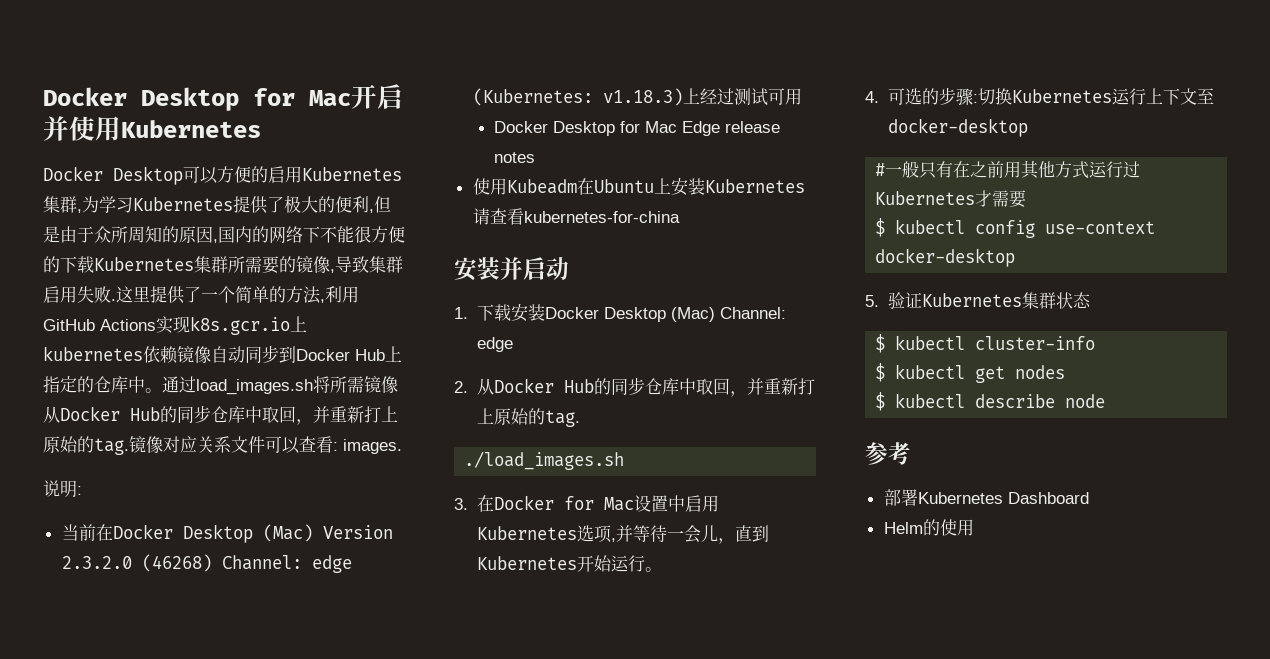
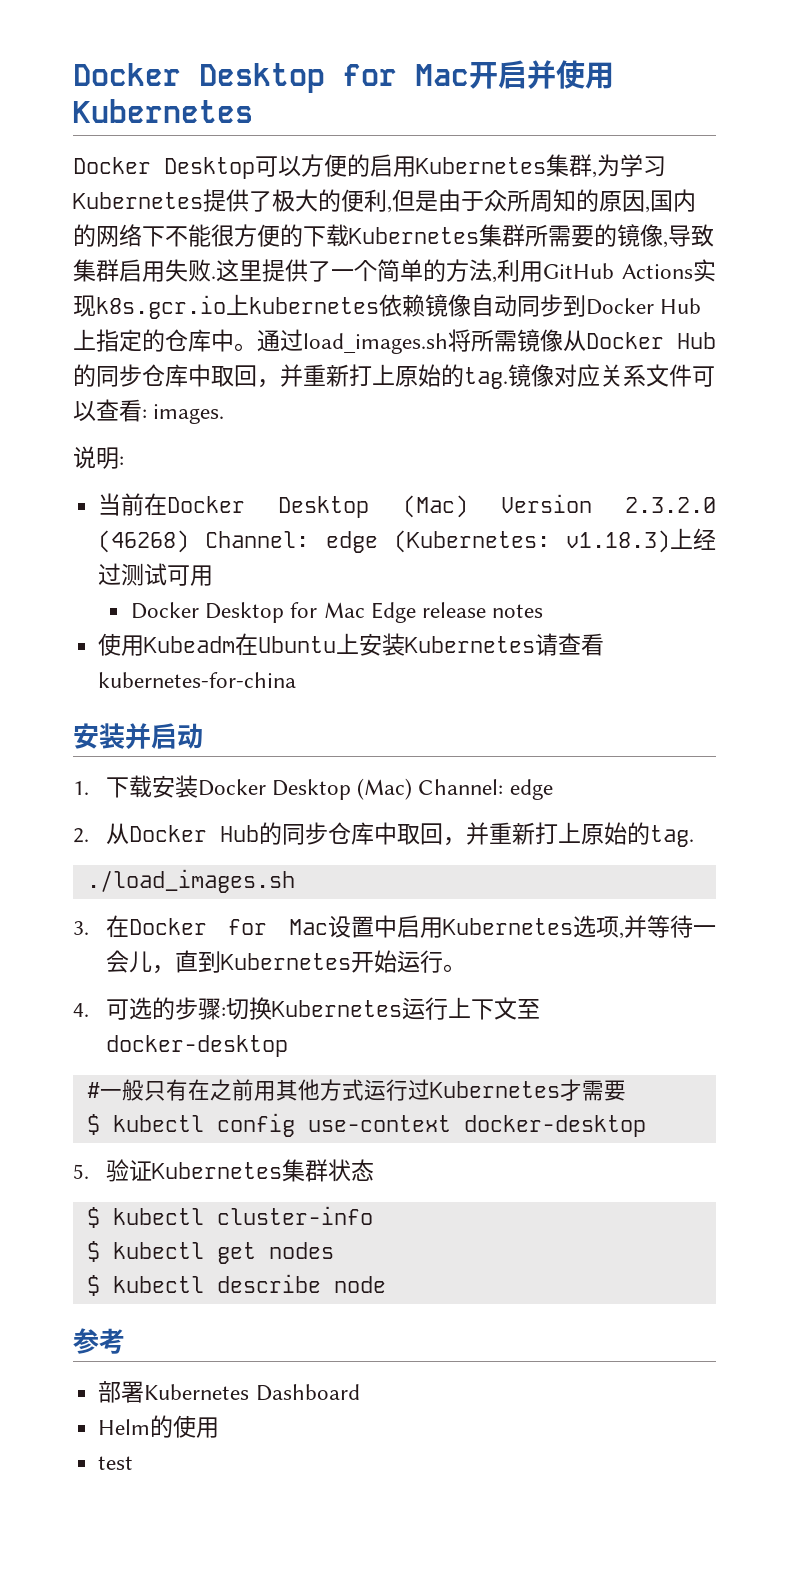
(974, 527) none -> [98,1456,134,1470] // test

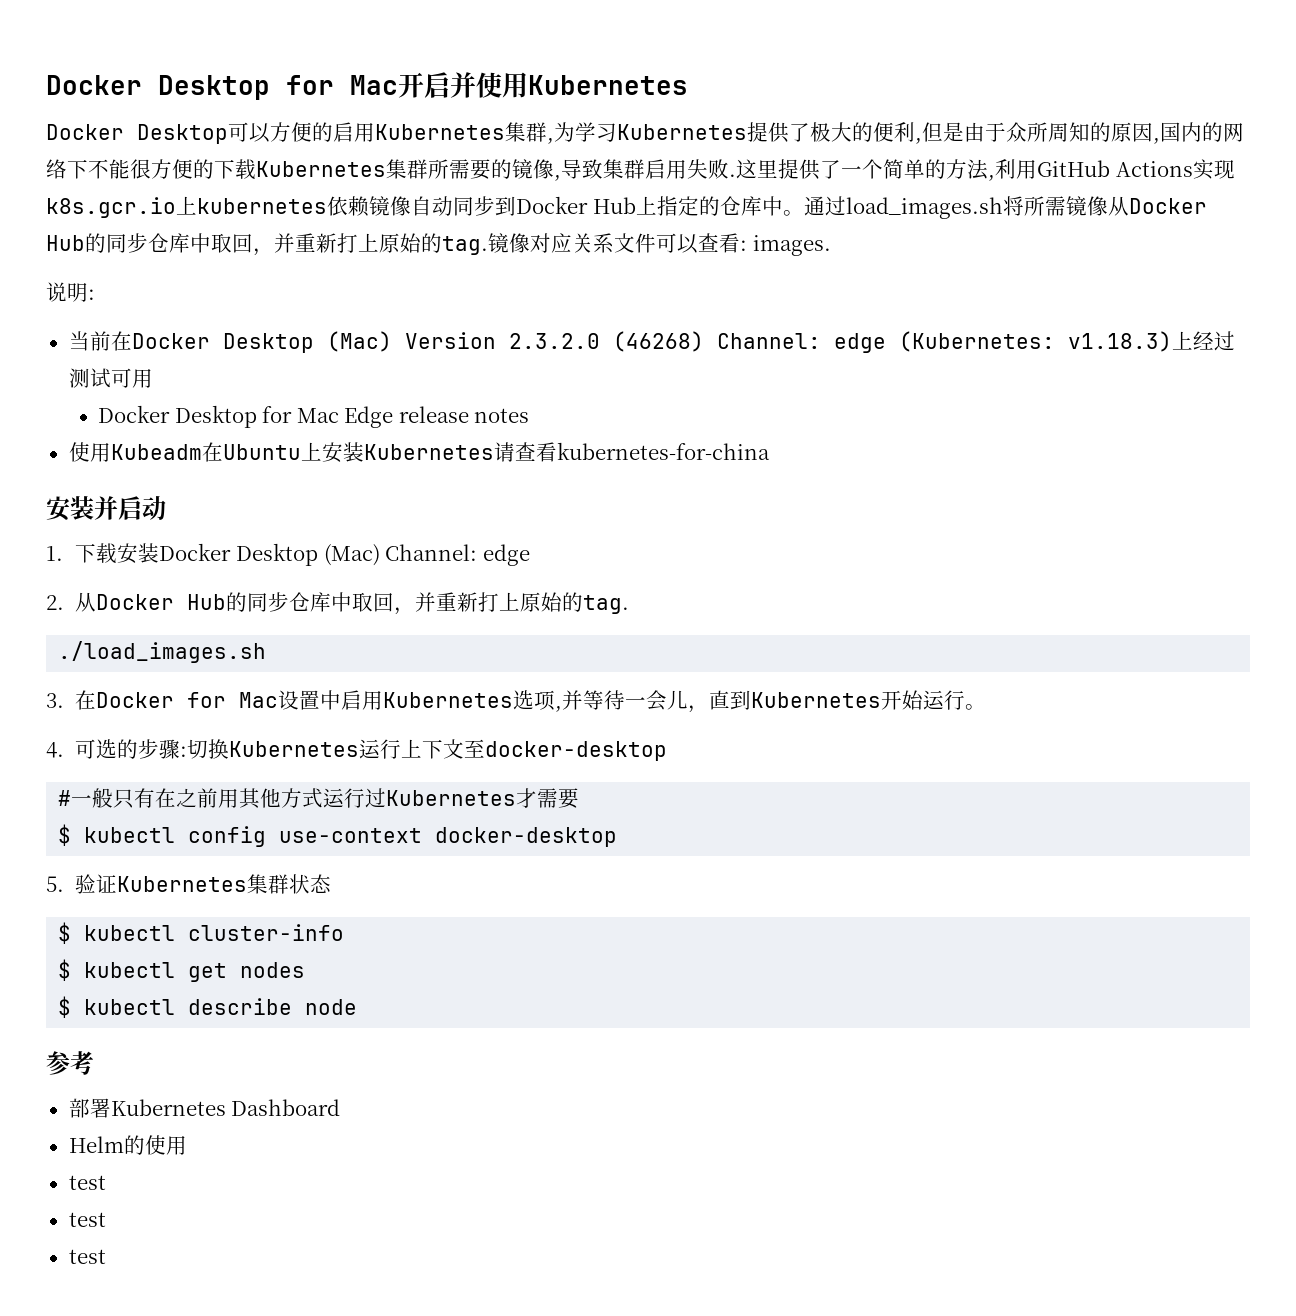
(134, 1463) none -> [68,1212,106,1227] [68,1249,106,1264] // test // test

